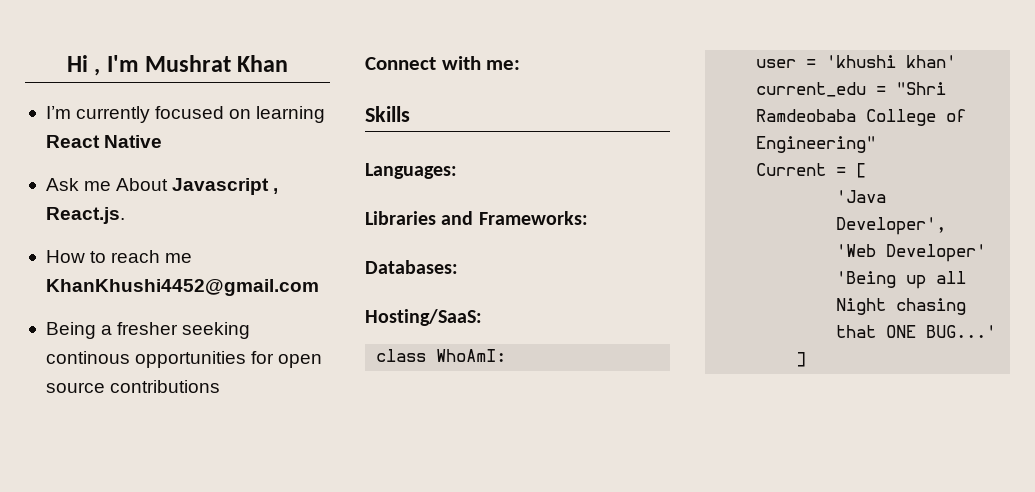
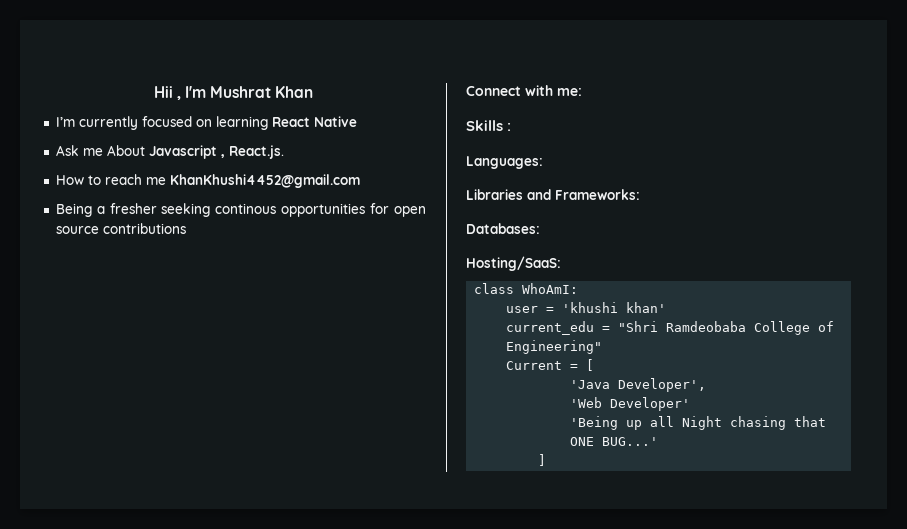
[66,55,88,72] Hi -> [153,86,173,98] Hii
(410, 114) none -> [507,123,512,131] :

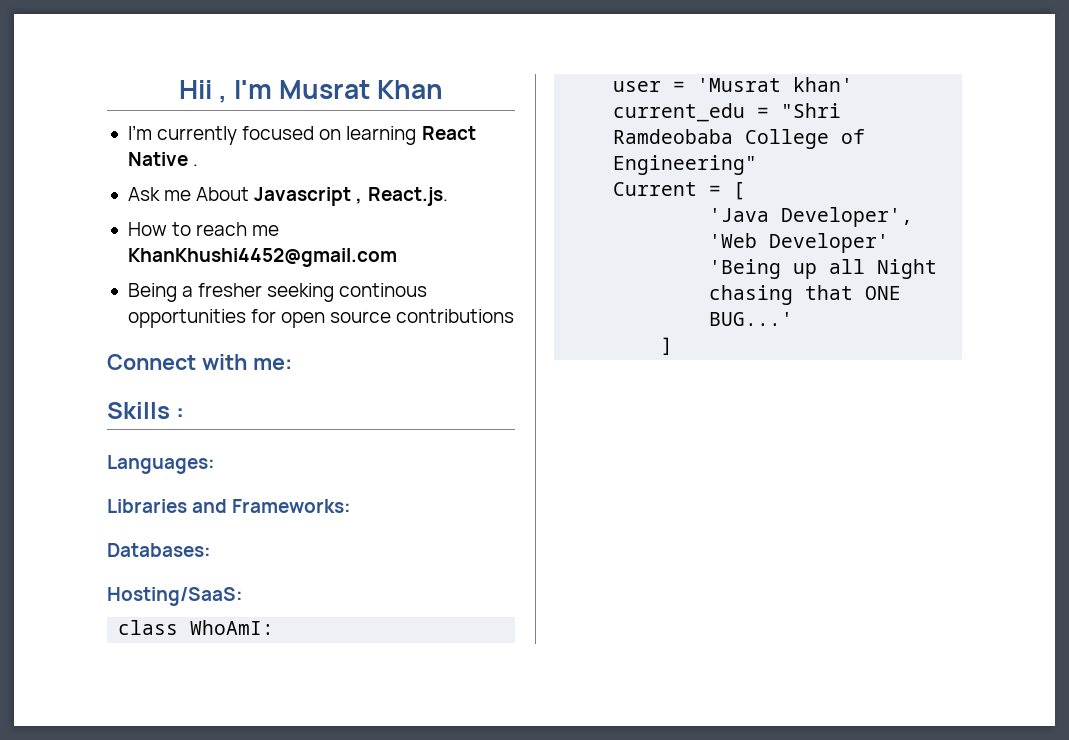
[210,86,272,98] Mushrat -> [279,80,371,99] Musrat
(357, 121) none -> [193,164,199,166] .
[562,302,619,313] 'khushi -> [697,78,782,92] 'Musrat

